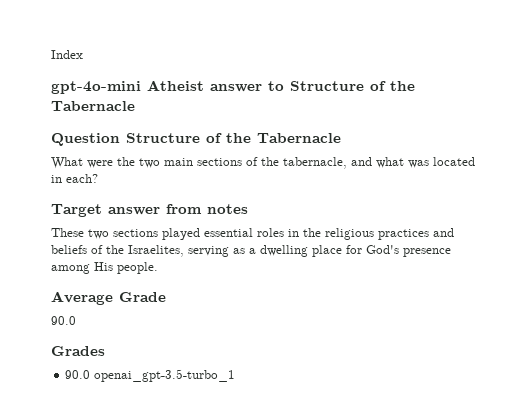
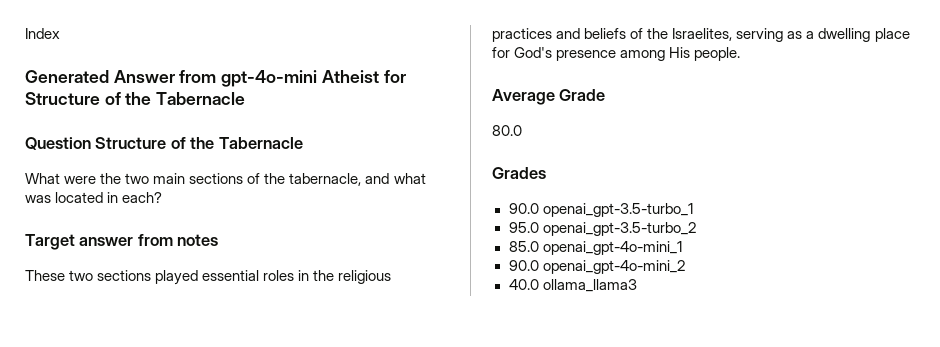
[51,80,284,94] gpt-4o-mini Atheist answer to -> [25,70,406,87] Generated Answer from gpt-4o-mini Atheist for
[51,316,76,325] 90.0 -> [492,125,522,136] 80.0
(236, 375) none -> [508,222,696,236] [508,241,682,255] [508,260,685,274] [508,279,637,292] // 95.0 openai_gpt-3.5-turbo_2 // 85.0 openai_gpt-4o-mini_1 // 90.0 openai_gpt-4o-mini_2 // 40.0 ollama_llama3

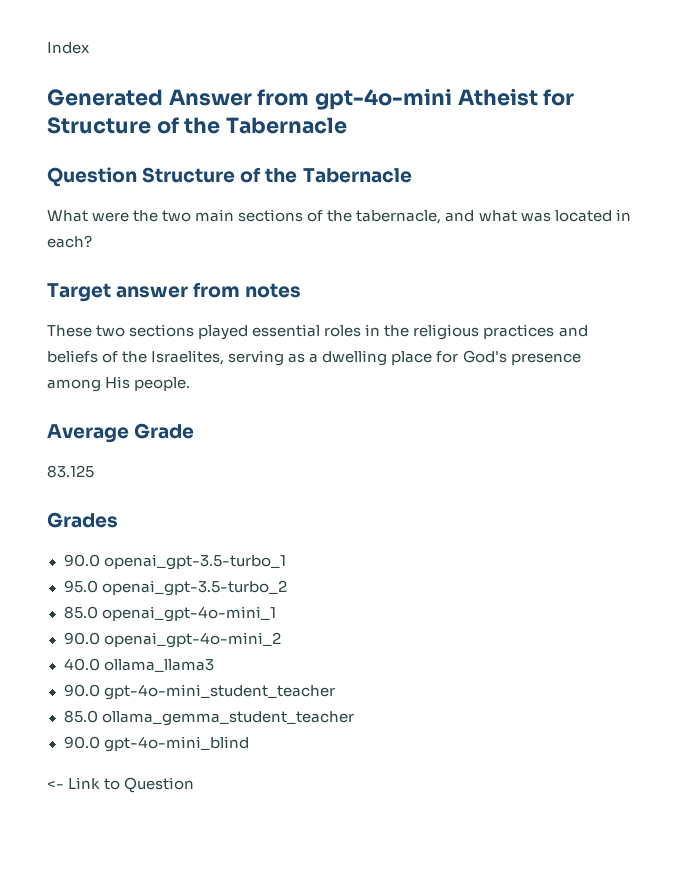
[492,125,522,136] 80.0 -> [47,465,94,478] 83.125
(637, 285) none -> [63,684,335,700] [63,710,354,726] [63,736,249,752] [47,777,195,793] // 90.0 gpt-4o-mini_student_teacher // 85.0 ollama_gemma_student_teacher // 90.0 gpt-4o-mini_blind // <- Link to Question

